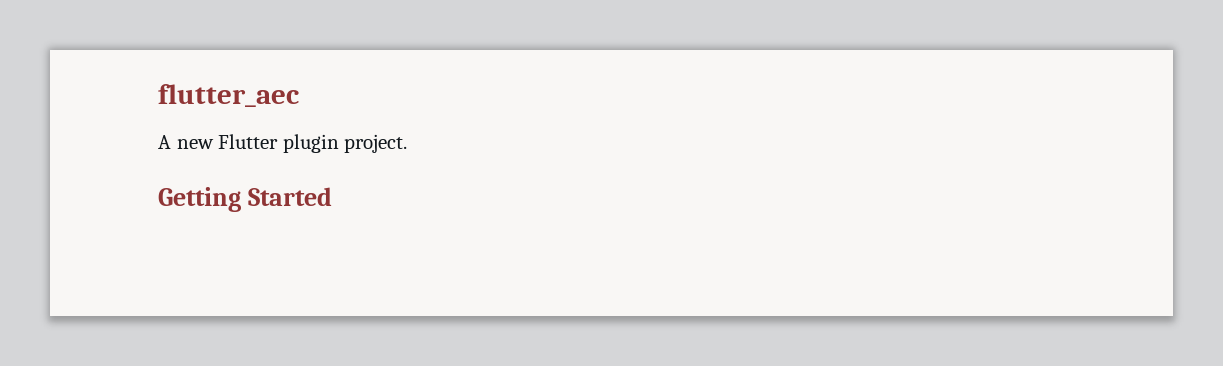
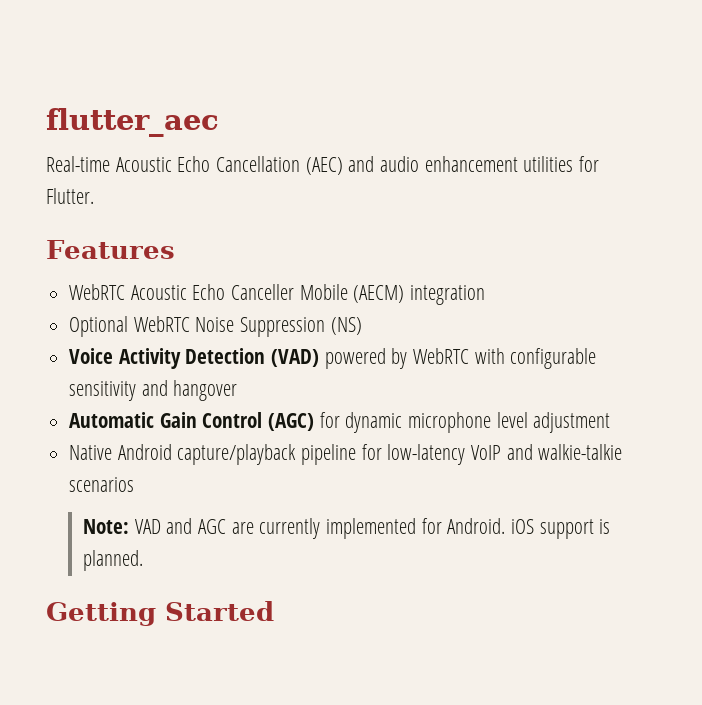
[158,134,408,153] A new Flutter plugin project. -> [46,156,600,175] [46,188,94,204] [46,240,175,259] [69,284,486,305] [69,316,362,337] [69,348,597,369] [69,380,238,401] [69,412,611,433] [69,444,623,465] [69,477,135,492] [83,518,611,539] [83,550,144,571] Real-time Acoustic Echo Cancellation (AEC) and audio enhancement utilities for Flutter. // Features // WebRTC Acoustic Echo Canceller Mobile (AECM) integration // Optional WebRTC Noise Suppression (NS) // Voice Activity Detection (VAD) powered by WebRTC with configurable sensitivity and hangover // Automatic Gain Control (AGC) for dynamic microphone level adjustment // Native Android capture/playback pipeline for low-latency VoIP and walkie-talkie scenarios // Note: VAD and AGC are currently implemented for Android. iOS support is planned.

